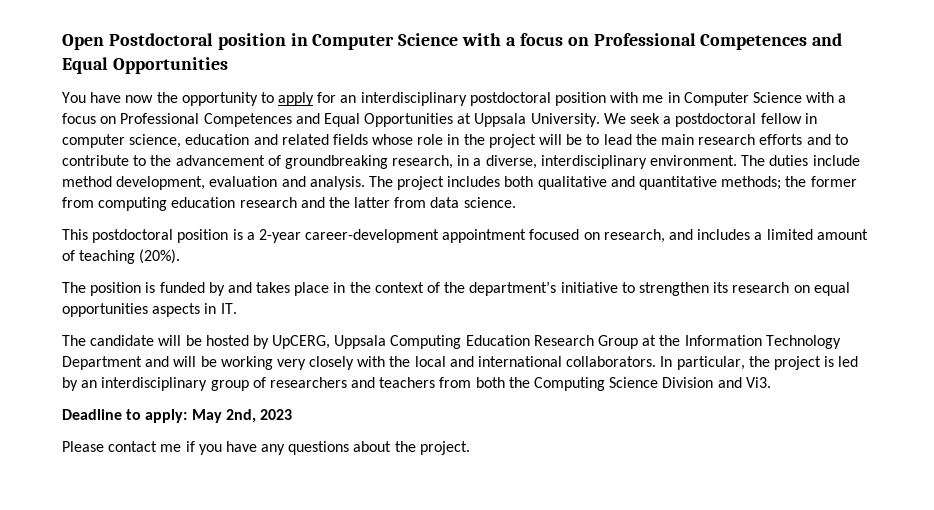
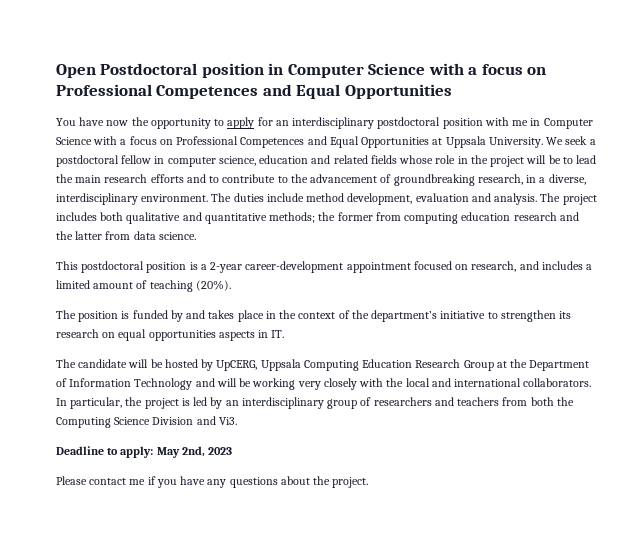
(681, 340) none -> [529,360,590,371] [56,378,67,387] Department of
[62,356,142,370] Department -> (193, 384) none

